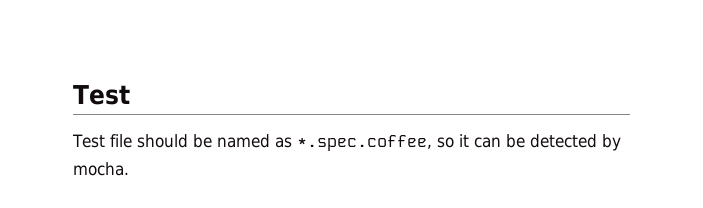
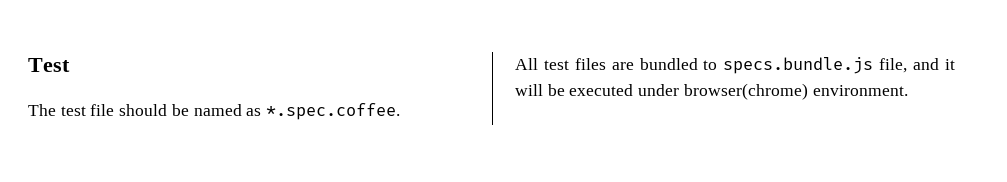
[72,134,105,148] Test -> [28,104,86,116] The test
[296,134,621,151] [73,162,129,176] *.spec.coffee, so it can be detected by mocha. -> [266,103,401,120] [515,57,955,74] [515,83,908,100] *.spec.coffee. // All test files are bundled to specs.bundle.js file, and it will be executed under browser(chrome) environment.

